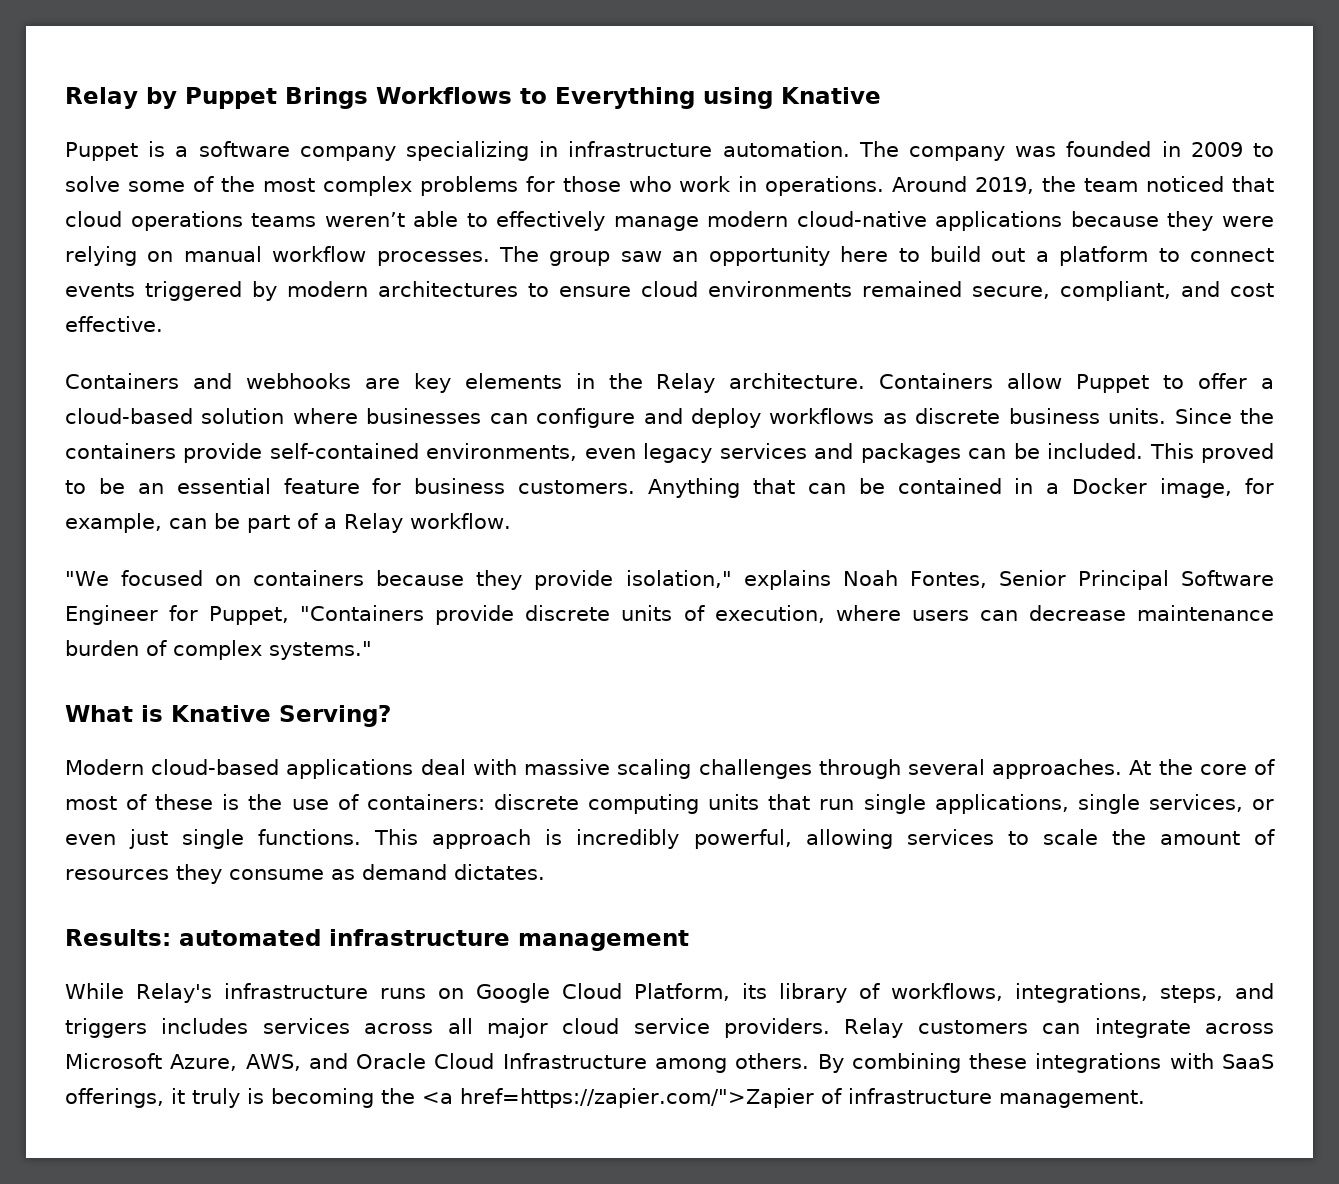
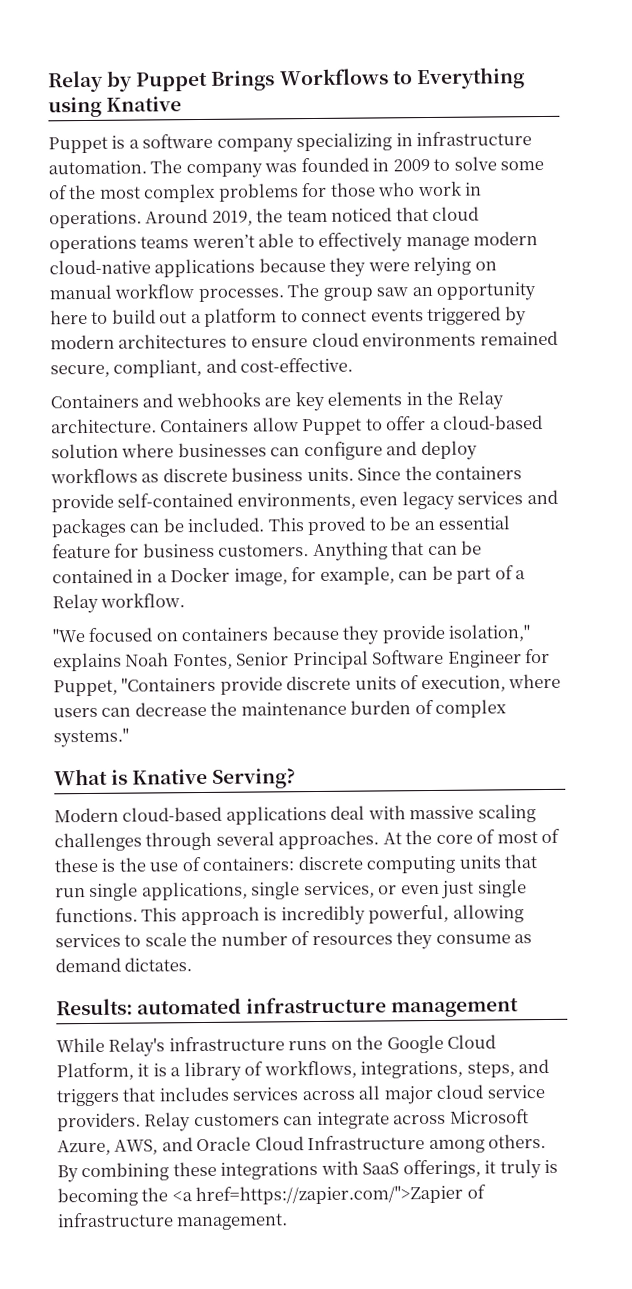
[1230,283,1274,297] [65,316,163,332] cost effective. -> [240,357,354,373] cost-effective.
(1126, 613) none -> [210,701,238,716] the
[1159,831,1240,845] amount -> [220,931,288,946] number
(464, 993) none -> [356,1035,384,1050] the
[741,983,767,999] its -> [137,1063,182,1077] it is a
(147, 1028) none -> [122,1087,156,1102] that

